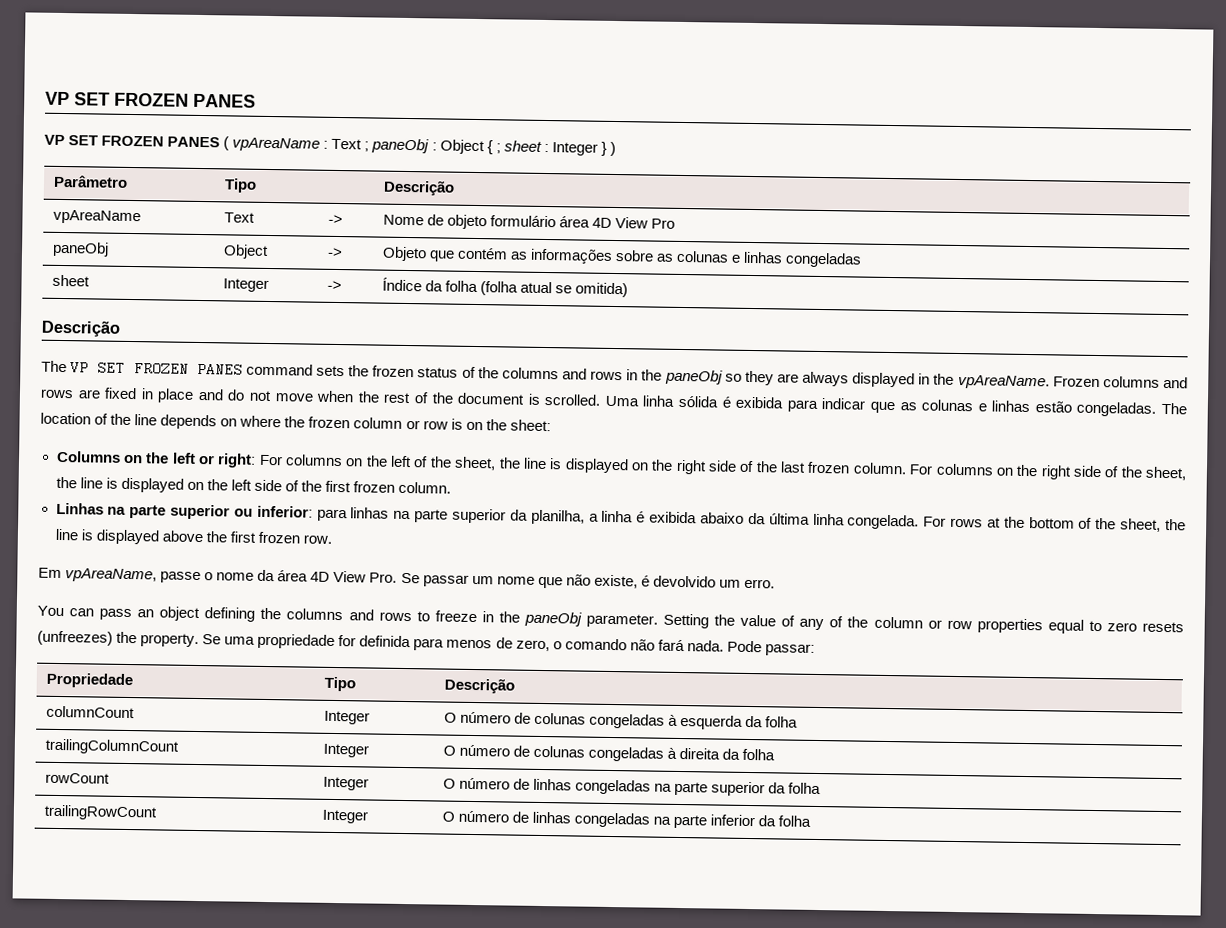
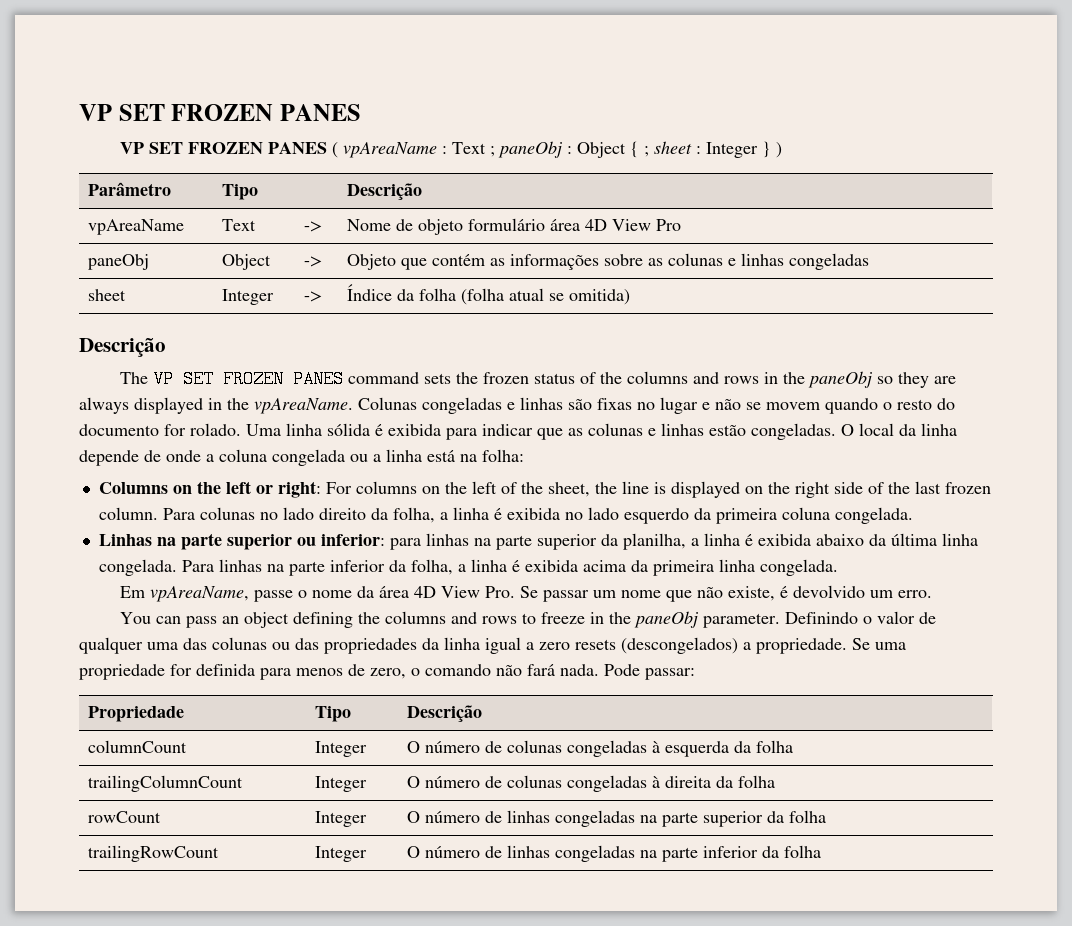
[1052,376,1189,389] [40,387,602,406] Frozen columns and rows are fixed in place and do not move when the rest of the document is scrolled. -> [358,397,955,414] [79,423,241,436] Colunas congeladas e linhas são fixas no lugar e não se movem quando o resto do documento for rolado.
[1161,402,1188,415] [40,412,551,432] The location of the line depends on where the frozen column or row is on the sheet: -> [841,423,957,436] [79,449,524,466] O local da linha depende de onde a coluna congelada ou a linha está na folha:
[909,463,1188,481] [55,476,452,494] For columns on the right side of the sheet, the line is displayed on the left side of the first frozen column. -> [162,507,913,524] Para colunas no lado direito da folha, a linha é exibida no lado esquerdo da primeira coluna congelada.
[923,516,1186,532] [54,528,332,545] For rows at the bottom of the sheet, the line is displayed above the first frozen row. -> [181,559,838,576] Para linhas na parte inferior da folha, a linha é exibida acima da primeira linha congelada.
[663,613,1185,634] [37,630,200,648] Setting the value of any of the column or row properties equal to zero resets (unfreezes) the property. -> [784,611,936,624] [79,637,847,654] Definindo o valor de qualquer uma das colunas ou das propriedades da linha igual a zero resets (descongelados) a propriedade.

